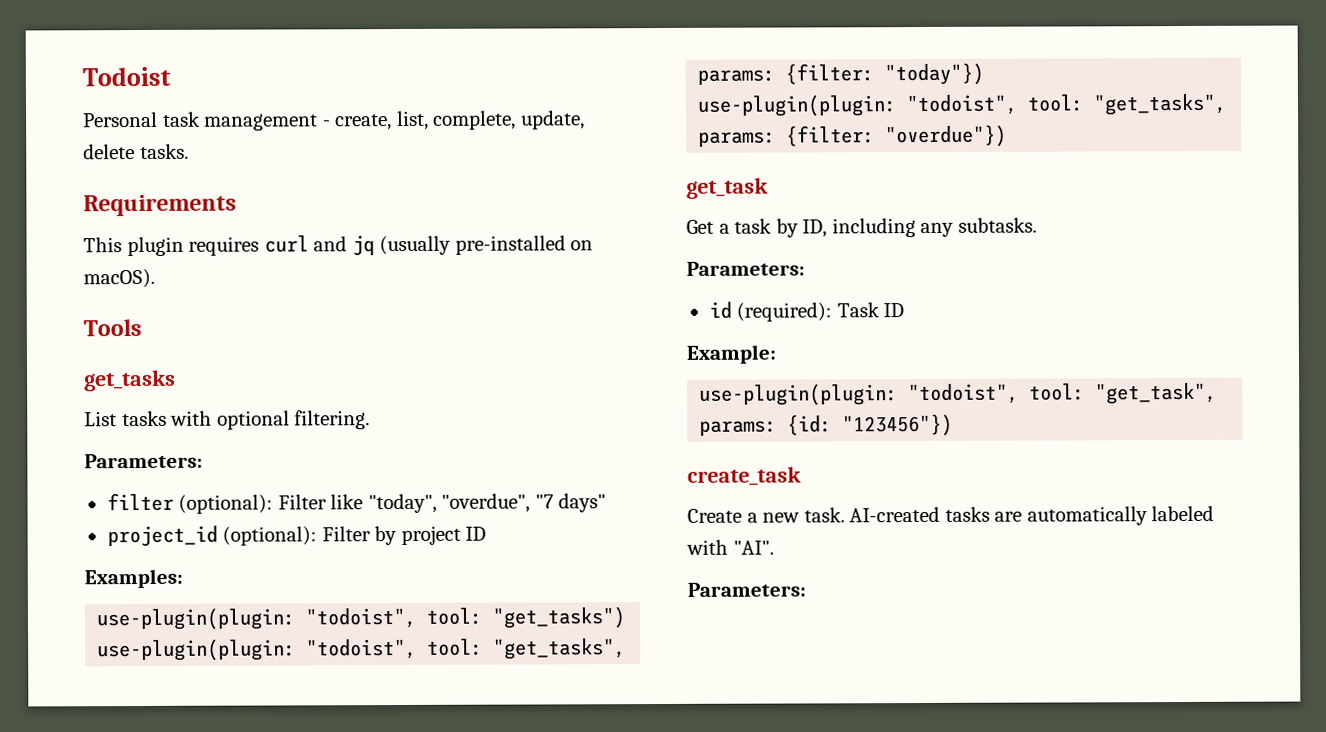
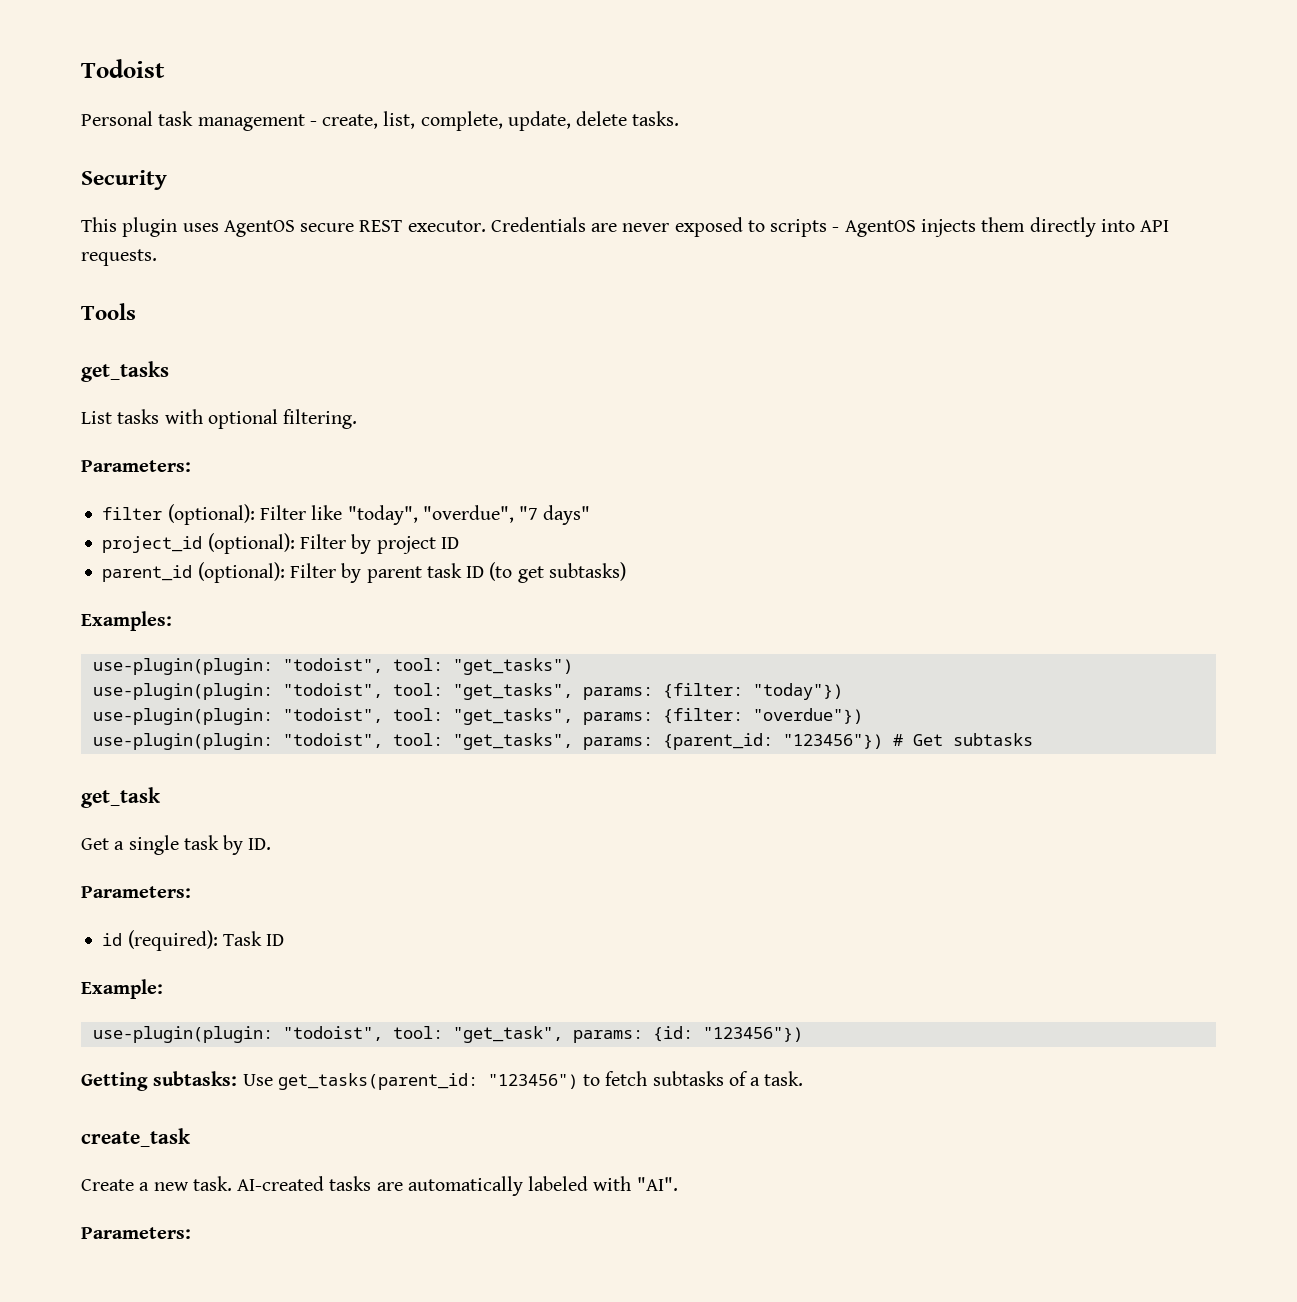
[83,194,237,217] Requirements -> [81,170,167,190] Security
[188,235,594,256] [83,268,155,289] requires curl and jq (usually pre-installed on macOS). -> [182,217,1170,237] [81,249,157,266] uses AgentOS secure REST executor. Credentials are never exposed to scripts - AgentOS injects them directly into API requests.
(487, 533) none -> [102,562,626,583] // parent_id (optional): Filter by parent task ID (to get subtasks)
(1008, 136) none -> [92,733,1033,750] // use-plugin(plugin: "todoist", tool: "get_tasks", params: {parent_id: "123456"}) # Get subtasks
(730, 228) none -> [128,835,179,855] single
[802,217,1037,238] ID, including any subtasks. -> [248,838,272,850] ID.
(954, 425) none -> [81,1071,804,1091] // Getting subtasks: Use get_tasks(parent_id: "123456") to fetch subtasks of a task.

